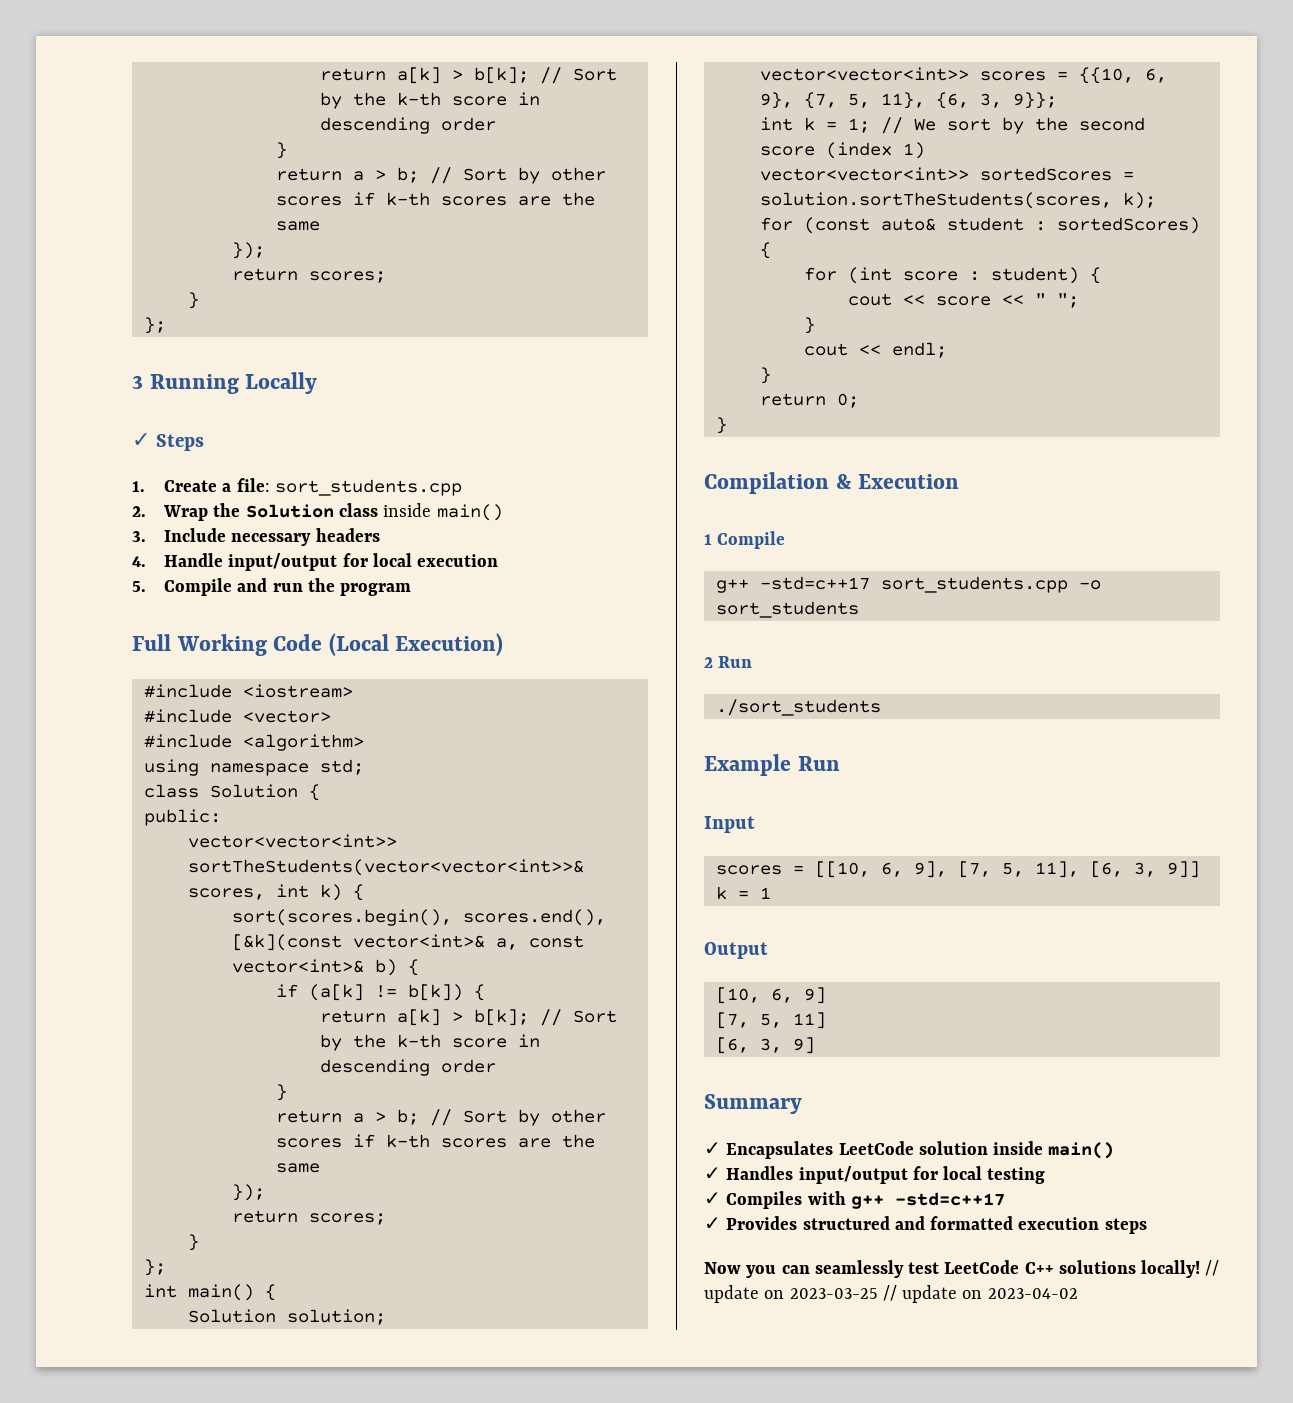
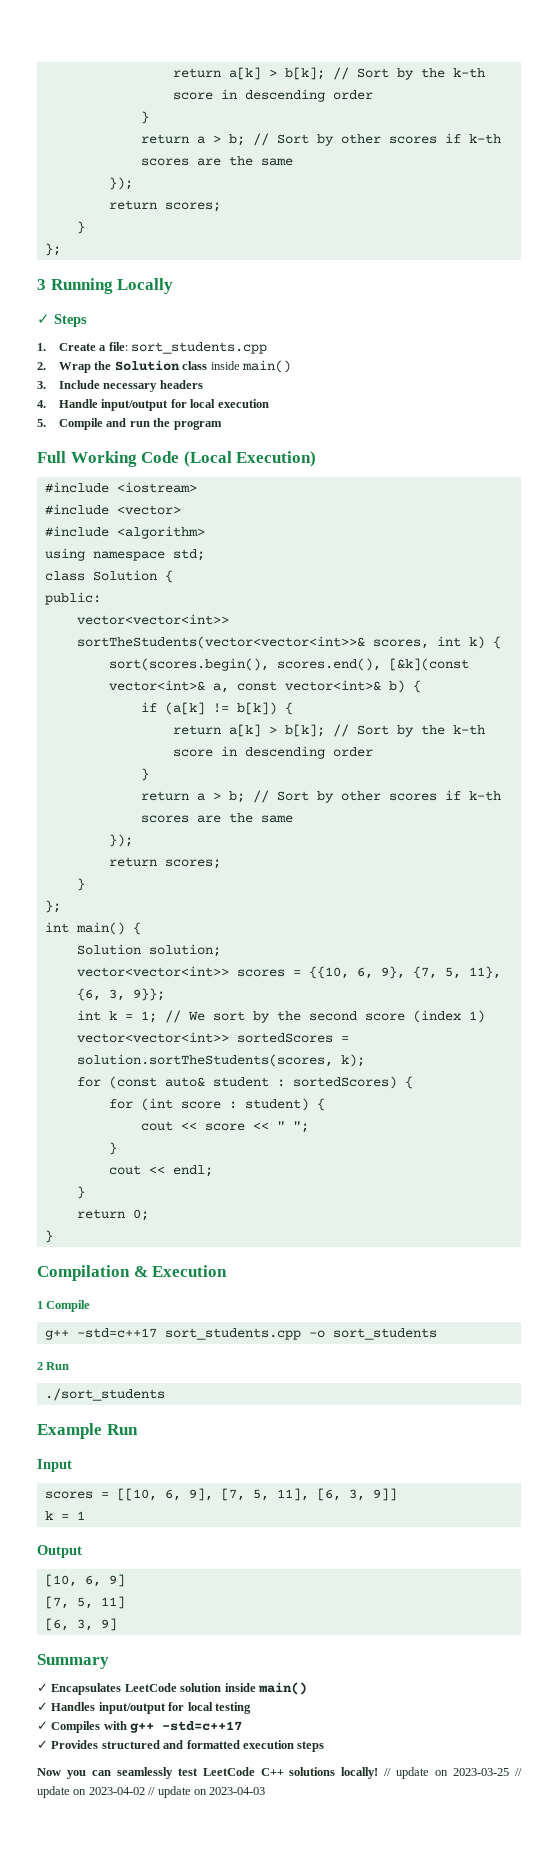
(1078, 1293) none -> [148,1786,266,1798] // update on 2023-04-03

